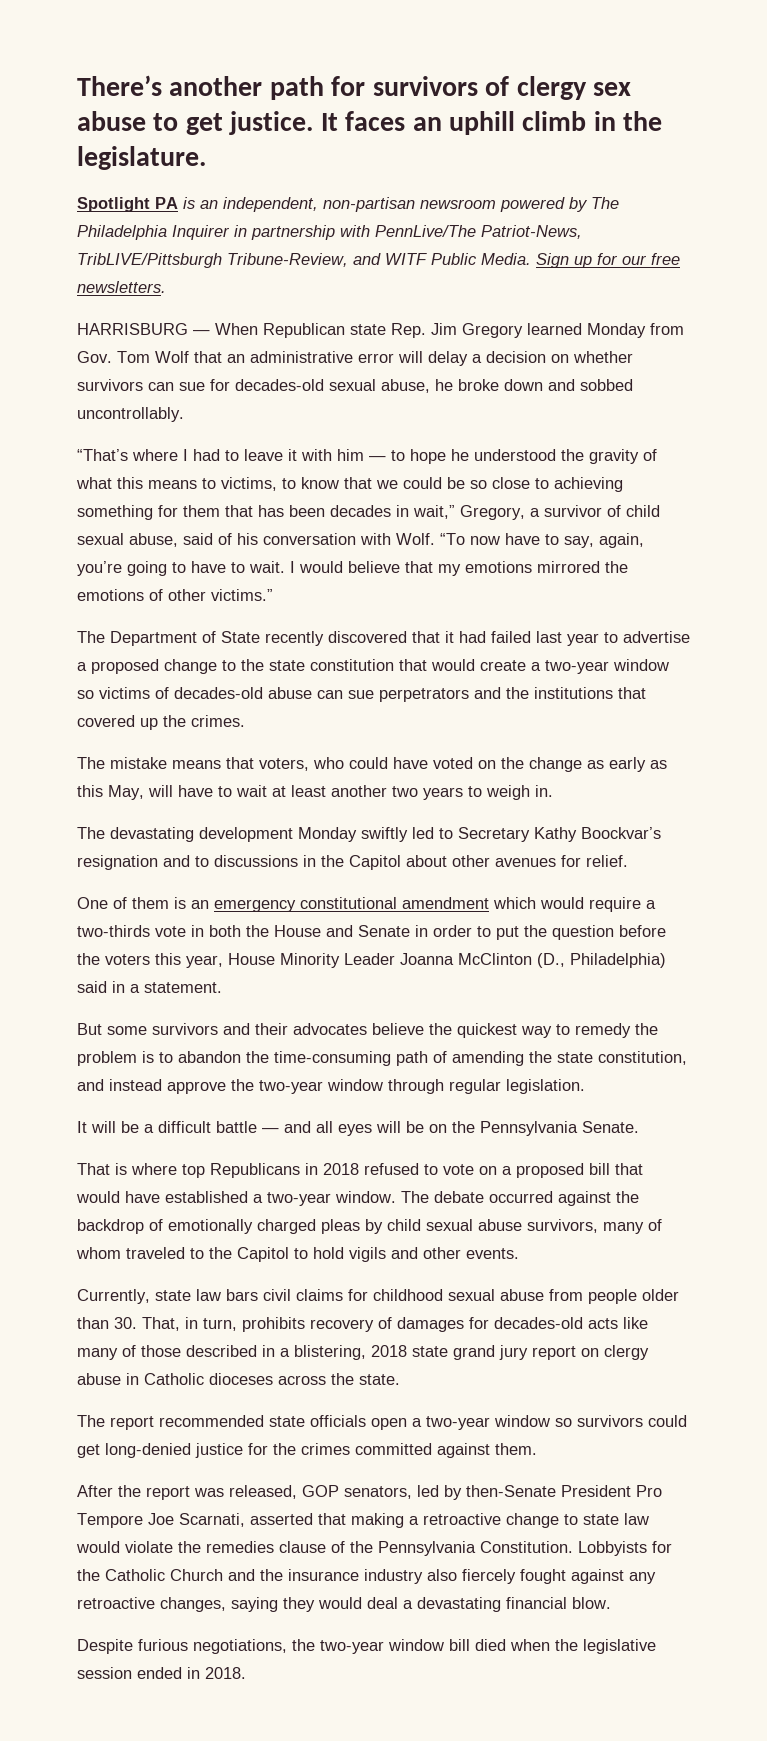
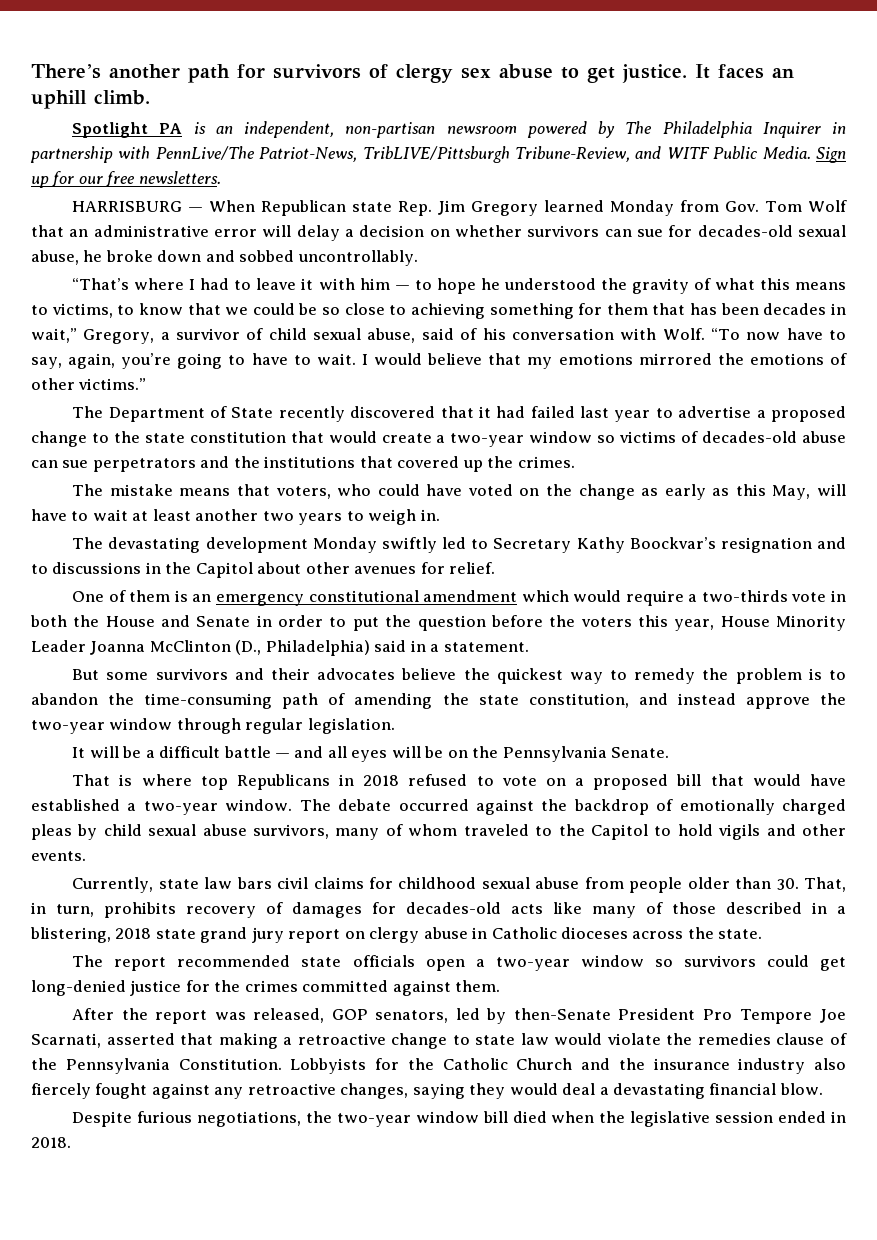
[522,111,663,131] [77,146,206,170] climb in the legislature. -> [94,90,150,105] climb.

